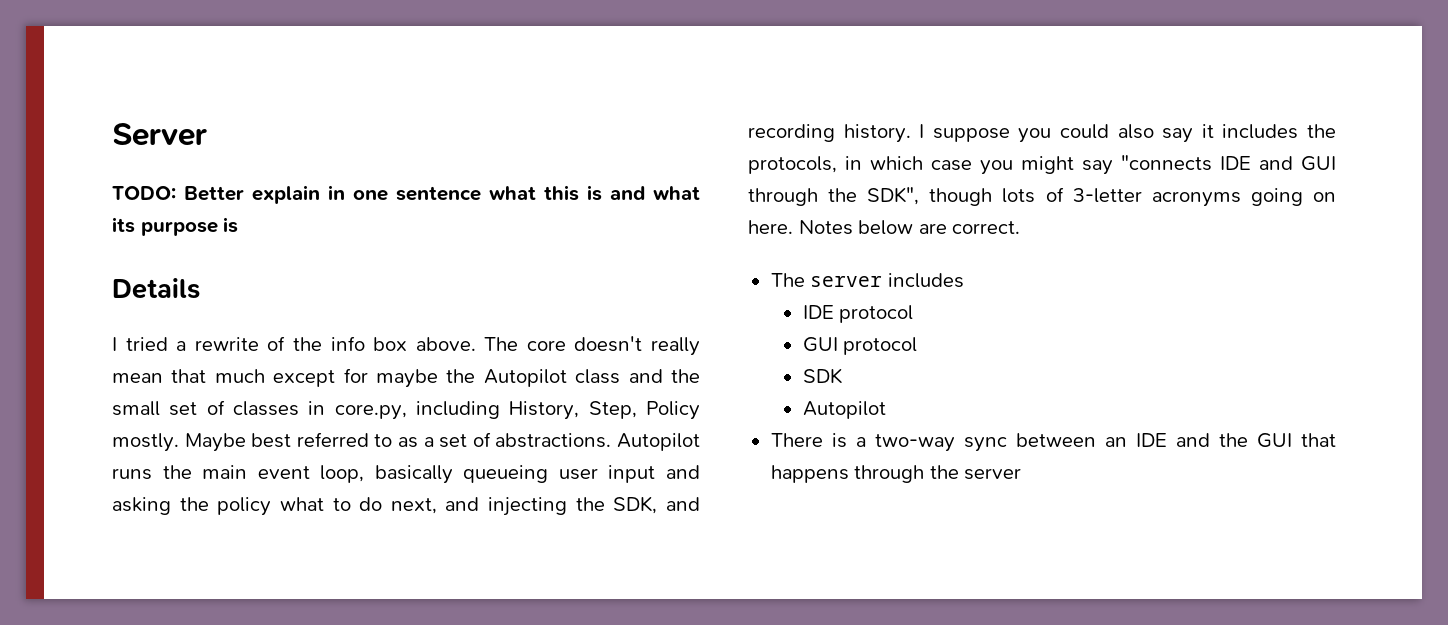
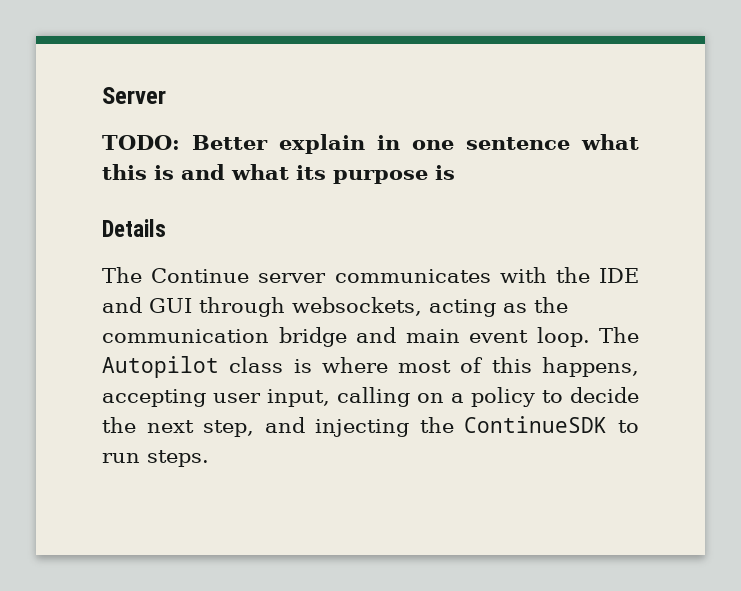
[112,336,700,356] [112,368,700,388] [112,400,701,420] [112,432,701,452] [112,465,700,484] [112,496,700,516] [748,124,1336,143] [748,155,1336,175] [748,187,1336,207] [748,220,1021,235] [770,273,964,288] [802,305,914,323] [802,337,918,355] [802,368,842,384] [802,401,886,419] [770,433,1336,452] [770,465,1022,483] I tried a rewrite of the info box above. The core doesn't really mean that much except for maybe the Autopilot class and the small set of classes in core.py, including History, Step, Policy mostly. Maybe best referred to as a set of abstractions. Autopilot runs the main event loop, basically queueing user input and asking the policy what to do next, and injecting the SDK, and recording history. I suppose you could also say it includes the protocols, in which case you might say "connects IDE and GUI through the SDK", though lots of 3-letter acronyms going on here. Notes below are correct. // The server includes // IDE protocol // GUI protocol // SDK // Autopilot // There is a two-way sync between an IDE and the GUI that happens through the server -> [102,267,639,283] [102,297,568,317] [102,327,639,347] [102,356,639,378] [102,387,639,407] [102,416,639,437] [102,450,209,467] The Continue server communicates with the IDE and GUI through websockets, acting as the communication bridge and main event loop. The Autopilot class is where most of this happens, accepting user input, calling on a policy to decide the next step, and injecting the ContinueSDK to run steps.

